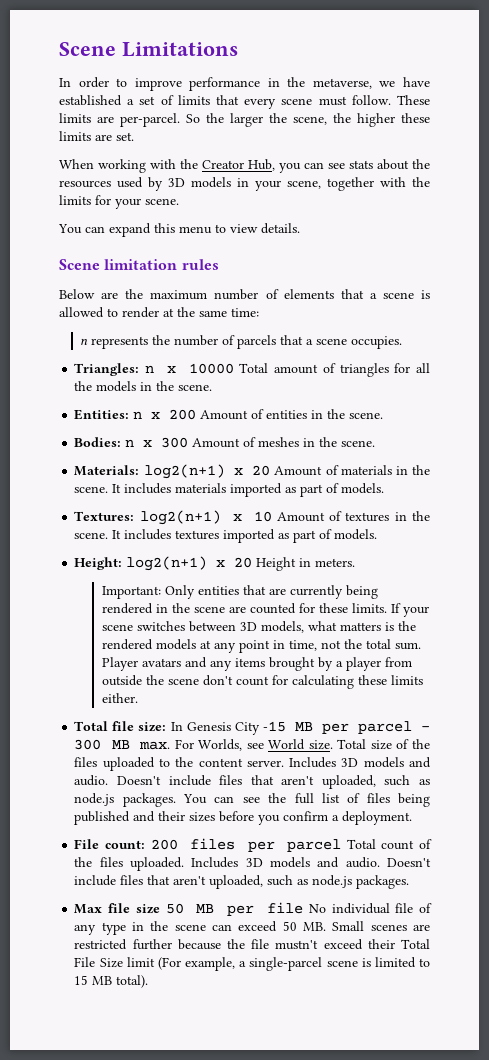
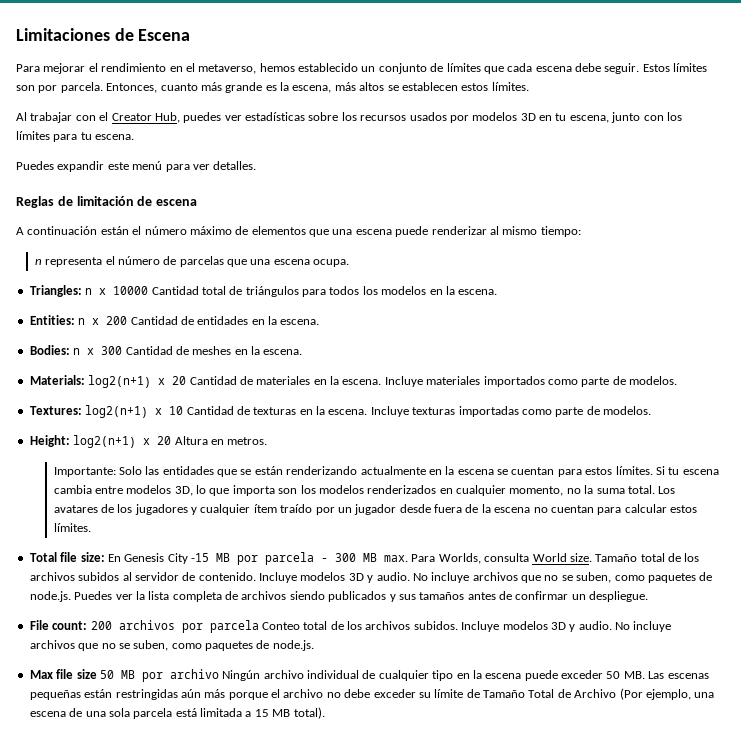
[59,42,238,57] [59,77,430,91] [59,95,430,109] [59,113,430,127] [59,131,134,141] [59,159,430,173] [59,177,430,191] [59,195,179,209] [58,223,300,237] [59,259,219,270] [59,289,431,300] [59,307,259,318] [80,335,403,349] [74,363,431,377] [74,381,213,392] [74,409,384,420] [74,437,376,448] [74,464,430,479] [74,483,385,497] [74,510,431,525] [74,529,378,543] [74,556,356,571] [101,585,378,599] [101,603,429,617] [101,621,416,633] [101,639,421,653] [101,657,412,671] [101,675,423,689] [101,693,138,703] Scene Limitations // In order to improve performance in the metaverse, we have established a set of limits that every scene must follow. These limits are per-parcel. So the larger the scene, the higher these limits are set. // When working with the Creator Hub, you can see stats about the resources used by 3D models in your scene, together with the limits for your scene. // You can expand this menu to view details. // Scene limitation rules // Below are the maximum number of elements that a scene is allowed to render at the same time: // n represents the number of parcels that a scene occupies. // Triangles: n x 10000 Total amount of triangles for all the models in the scene. // Entities: n x 200 Amount of entities in the scene. // Bodies: n x 300 Amount of meshes in the scene. // Materials: log2(n+1) x 20 Amount of materials in the scene. It includes materials imported as part of models. // Textures: log2(n+1) x 10 Amount of textures in the scene. It includes textures imported as part of models. // Height: log2(n+1) x 20 Height in meters. // Important: Only entities that are currently being rendered in the scene are counted for these limits. If your scene switches between 3D models, what matters is the rendered models at any point in time, not the total sum. Player avatars and any items brought by a player from outside the scene don't count for calculating these limits either. -> [16,28,191,41] [16,63,708,74] [16,82,529,93] [16,112,682,123] [16,131,135,142] [16,161,257,172] [16,196,198,208] [16,226,581,237] [34,256,350,267] [29,285,498,297] [29,315,320,325] [29,345,303,355] [29,375,677,388] [29,405,651,418] [29,435,268,448] [53,466,719,477] [53,485,676,496] [53,504,698,515] [53,523,91,532] Limitaciones de Escena // Para mejorar el rendimiento en el metaverso, hemos establecido un conjunto de límites que cada escena debe seguir. Estos límites son por parcela. Entonces, cuanto más grande es la escena, más altos se establecen estos límites. // Al trabajar con el Creator Hub, puedes ver estadísticas sobre los recursos usados por modelos 3D en tu escena, junto con los límites para tu escena. // Puedes expandir este menú para ver detalles. // Reglas de limitación de escena // A continuación están el número máximo de elementos que una escena puede renderizar al mismo tiempo: // n representa el número de parcelas que una escena ocupa. // Triangles: n x 10000 Cantidad total de triángulos para todos los modelos en la escena. // Entities: n x 200 Cantidad de entidades en la escena. // Bodies: n x 300 Cantidad de meshes en la escena. // Materials: log2(n+1) x 20 Cantidad de materiales en la escena. Incluye materiales importados como parte de modelos. // Textures: log2(n+1) x 10 Cantidad de texturas en la escena. Incluye texturas importadas como parte de modelos. // Height: log2(n+1) x 20 Altura en metros. // Importante: Solo las entidades que se están renderizando actualmente en la escena se cuentan para estos límites. Si tu escena cambia entre modelos 3D, lo que importa son los modelos renderizados en cualquier momento, no la suma total. Los avatares de los jugadores y cualquier ítem traído por un jugador desde fuera de la escena no cuentan para calcular estos límites.
[170,722,183,731] In -> [107,554,121,562] En
[321,721,412,734] per parcel -> [237,552,314,565] por parcela
[174,739,430,751] [74,757,431,771] [74,775,430,789] [74,793,431,807] [74,811,413,825] [74,838,433,852] [74,857,431,871] [74,875,410,889] For Worlds, see World size. Total size of the files uploaded to the content server. Includes 3D models and audio. Doesn't include files that aren't uploaded, such as node.js packages. You can see the full list of files being published and their sizes before you confirm a deployment. // File count: 200 files per parcel Total count of the files uploaded. Includes 3D models and audio. Doesn't include files that aren't uploaded, such as node.js packages. -> [411,553,700,564] [29,572,713,583] [29,591,649,602] [29,620,672,633] [29,640,314,651] Para Worlds, consulta World size. Tamaño total de los archivos subidos al servidor de contenido. Incluye modelos 3D y audio. No incluye archivos que no se suben, como paquetes de node.js. Puedes ver la lista completa de archivos siendo publicados y sus tamaños antes de confirmar un despliegue. // File count: 200 archivos por parcela Conteo total de los archivos subidos. Incluye modelos 3D y audio. No incluye archivos que no se suben, como paquetes de node.js.
[227,902,433,916] [74,921,431,935] [74,939,430,950] [74,957,431,971] per file No individual file of any type in the scene can exceed 50 MB. Small scenes are restricted further because the file mustn't exceed their Total File Size limit (For example, a single-parcel scene is limited to -> [141,669,709,682] [29,688,715,700] [29,708,252,719] por archivo Ningún archivo individual de cualquier tipo en la escena puede exceder 50 MB. Las escenas pequeñas están restringidas aún más porque el archivo no debe exceder su límite de Tamaño Total de Archivo (Por ejemplo, una escena de una sola parcela está limitada a

